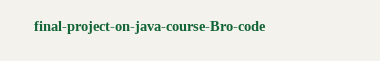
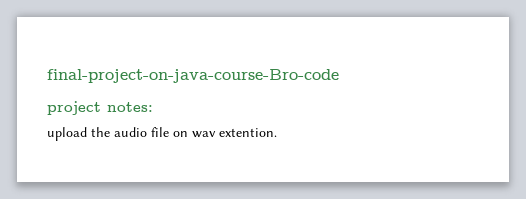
(266, 27) none -> [47,101,153,115] [47,127,277,141] // project notes: // upload the audio file on wav extention.

